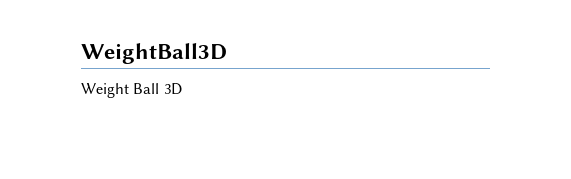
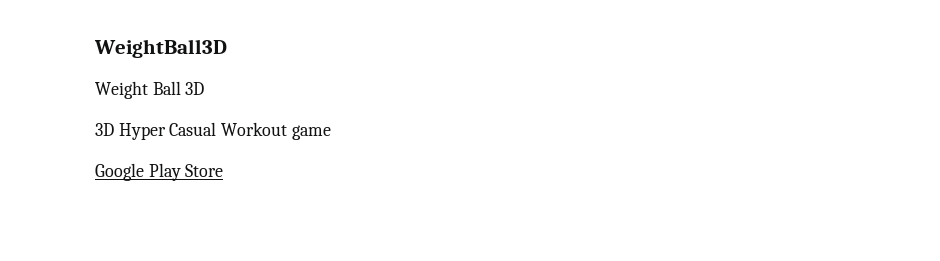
(182, 89) none -> [95,122,331,140] [95,163,224,181] // 3D Hyper Casual Workout game // Google Play Store

